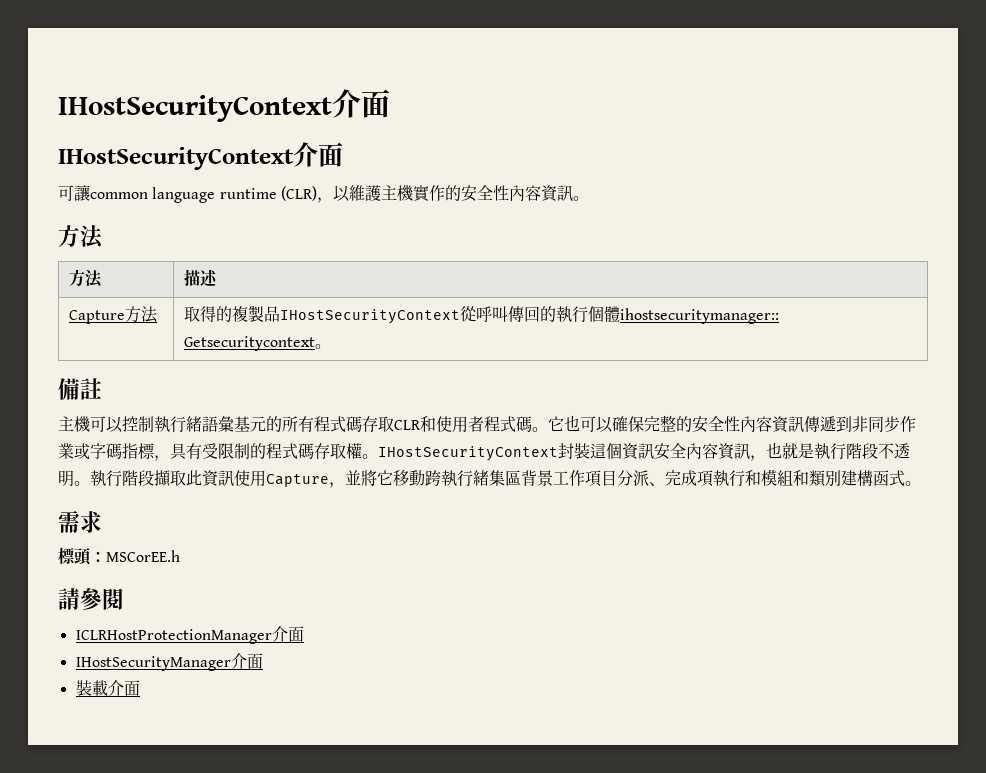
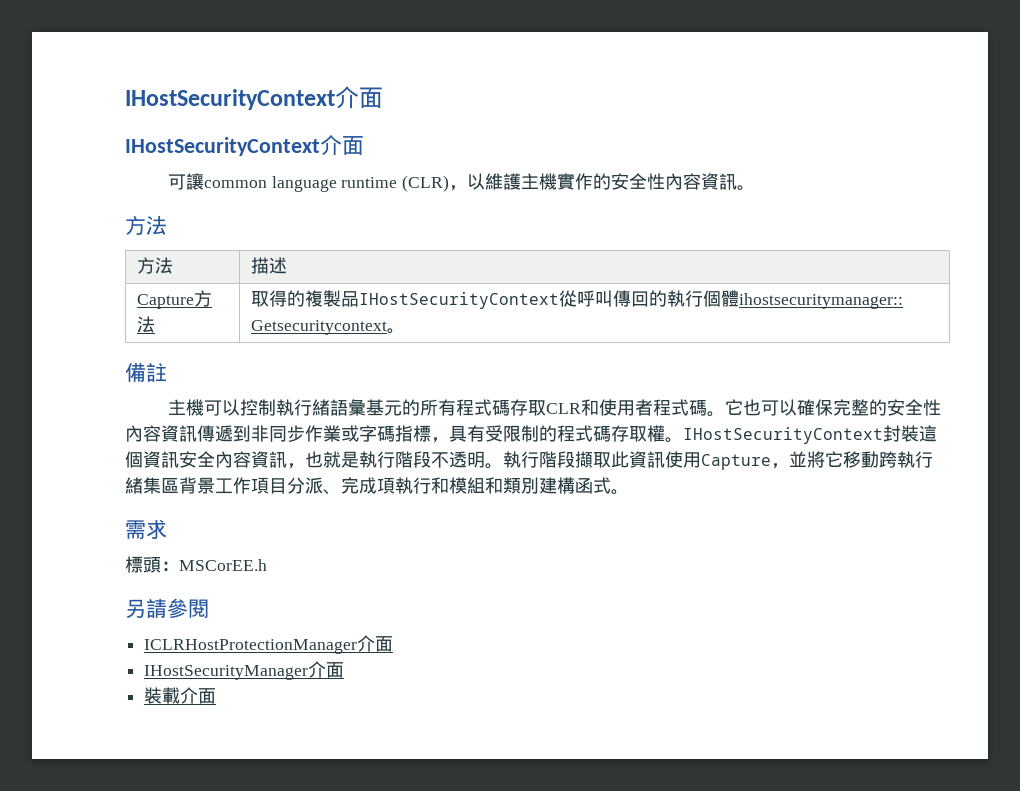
(180, 556) none -> [125,599,146,618] 另

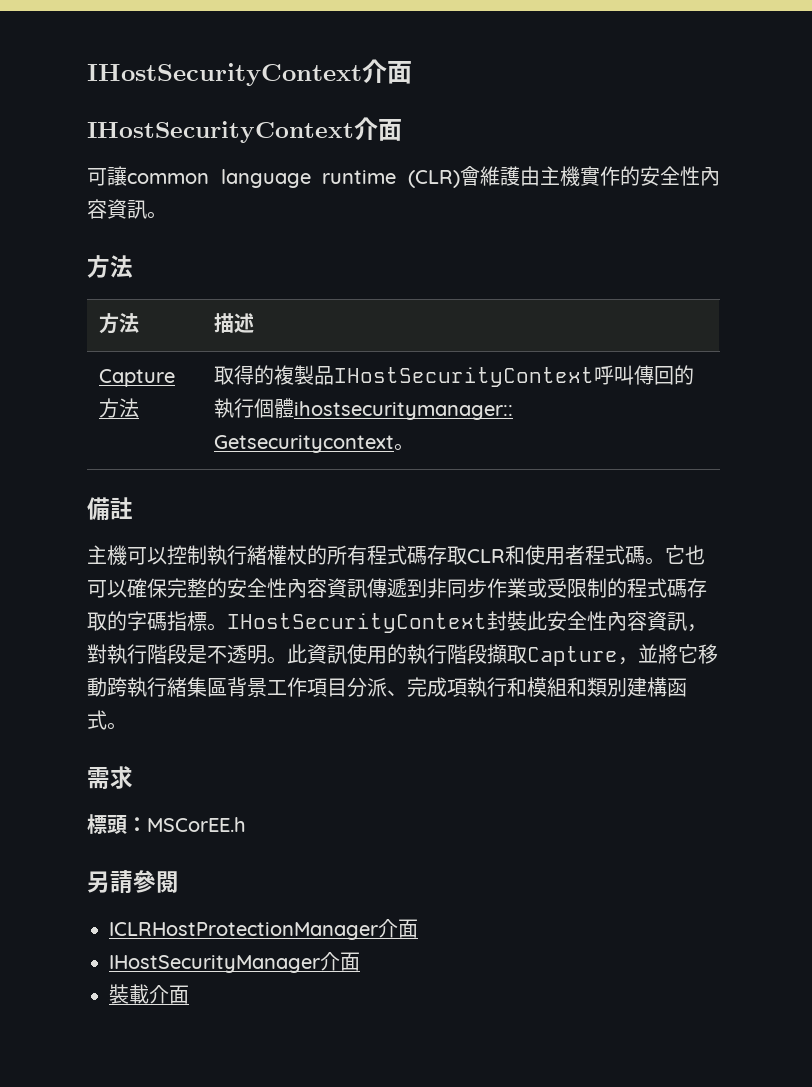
[449,173,522,191] ，以維護 -> [460,166,540,186] 會維護由
[559,290,578,307] 從 -> (594, 377) none
[329,399,402,416] 語彙基元 -> [267,545,307,565] 權杖
[359,425,485,443] 字碼指標，具有 -> (547, 588) none
[647,425,937,444] [125,451,215,468] 權。IHostSecurityContext封裝這個資訊安全 -> [107,611,607,633] 的字碼指標。IHostSecurityContext封裝此安全性
[305,451,431,468] 也就是執行階段 -> [87,644,207,664] 對執行階段是
(503, 466) none -> [287,644,407,664] 此資訊使用的
[611,451,701,468] 此資訊使用 -> (527, 654) none

